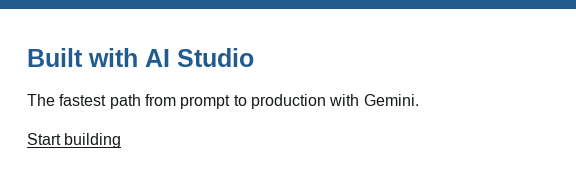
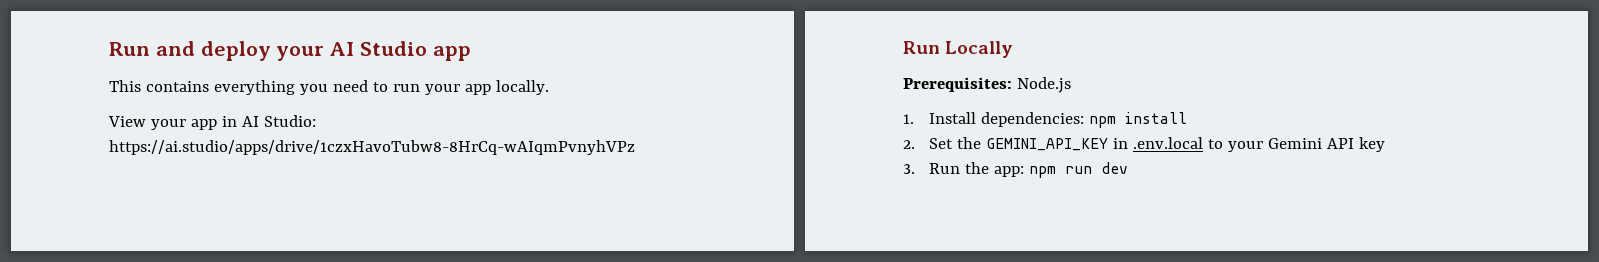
[27,48,254,67] [27,94,419,109] [27,133,122,148] Built with AI Studio // The fastest path from prompt to production with Gemini. // Start building -> [109,41,471,61] [109,80,549,95] [108,115,316,130] [109,140,635,155] [903,41,1014,58] [903,77,1071,93] [903,112,1187,128] [903,137,1385,152] [903,162,1128,178] Run and deploy your AI Studio app // This contains everything you need to run your app locally. // View your app in AI Studio: https://ai.studio/apps/drive/1czxHavoTubw8-8HrCq-wAIqmPvnyhVPz // Run Locally // Prerequisites: Node.js // 1. Install dependencies: npm install // 2. Set the GEMINI_API_KEY in .env.local to your Gemini API key // 3. Run the app: npm run dev

